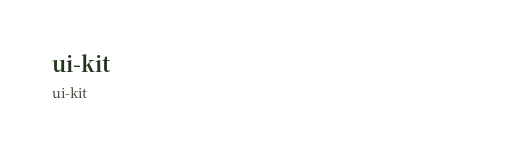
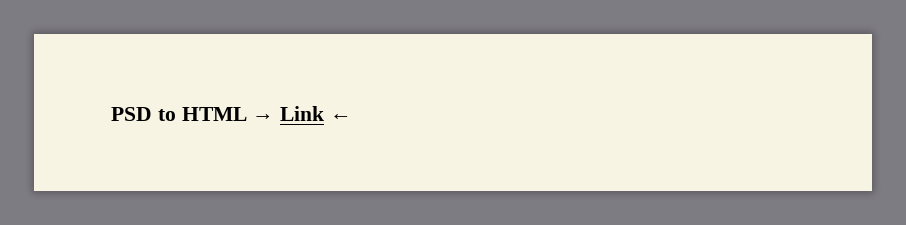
[52,54,111,72] [52,87,87,98] ui-kit // ui-kit -> [111,106,353,121] PSD to HTML → Link ←

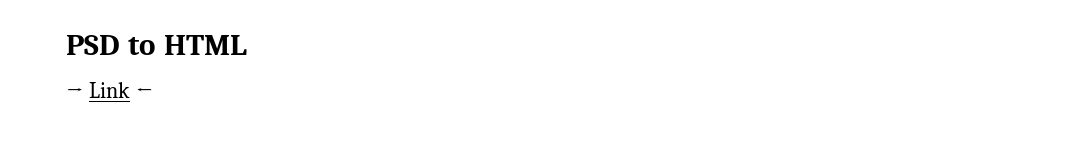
(247, 114) none -> (247, 45) //

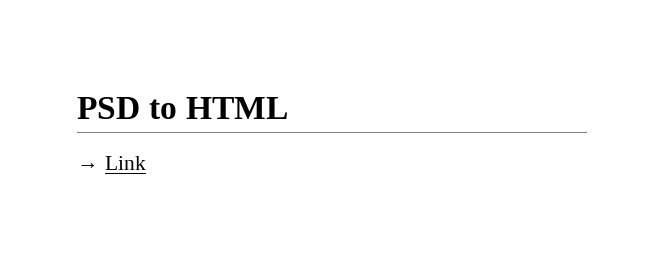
[135,87,153,98] ← -> (146, 163) none

